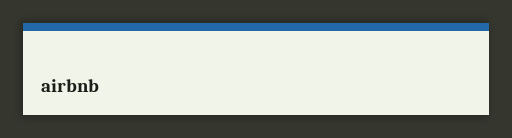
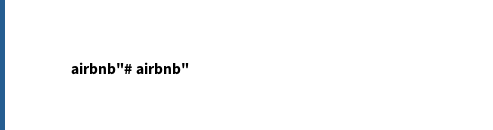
[41,79,99,92] airbnb -> [71,62,190,75] airbnb"# airbnb"

